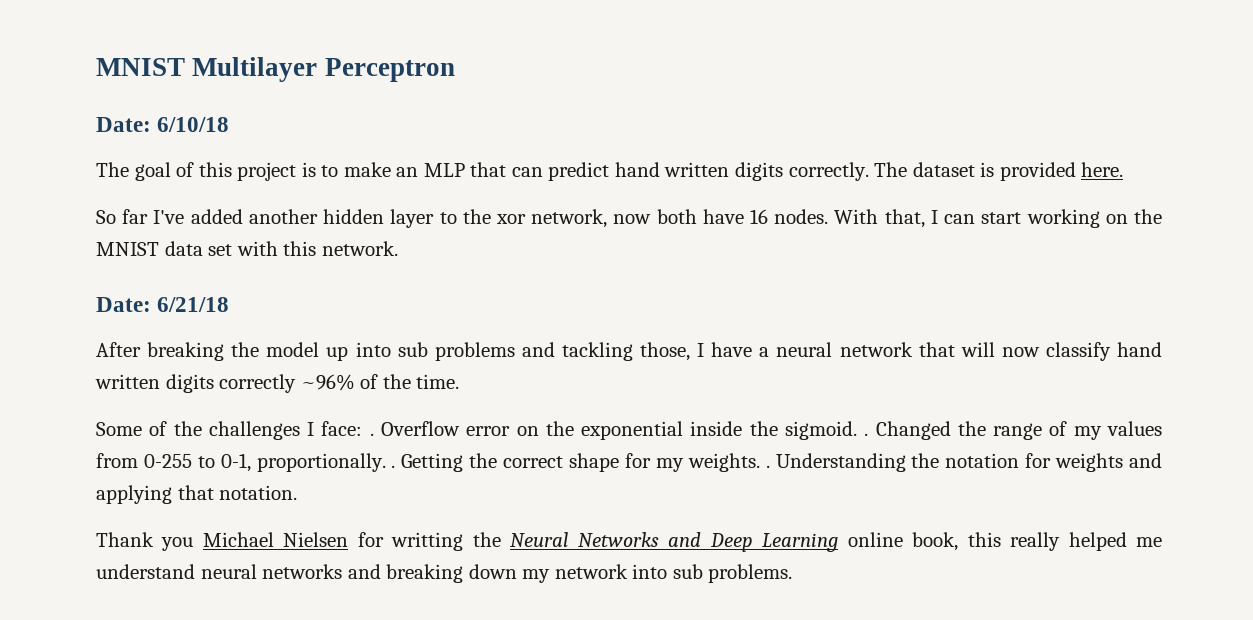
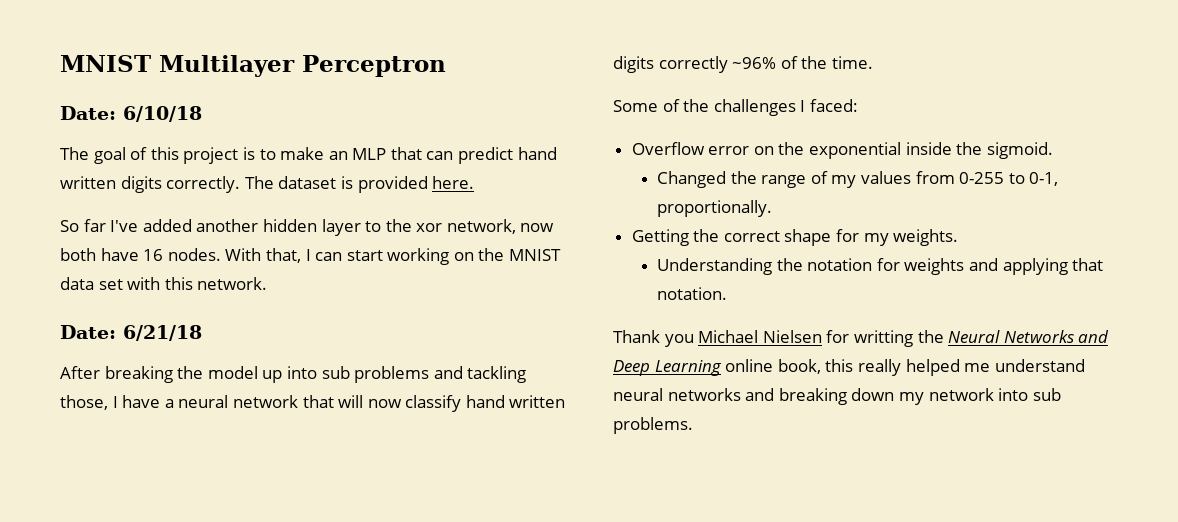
[321,421,374,436] face: . -> [809,99,858,112] faced: //
[864,433,869,436] . -> (1053, 150) //
[391,465,396,468] . -> (773, 208) //
[765,465,770,468] . -> (959, 237) //

